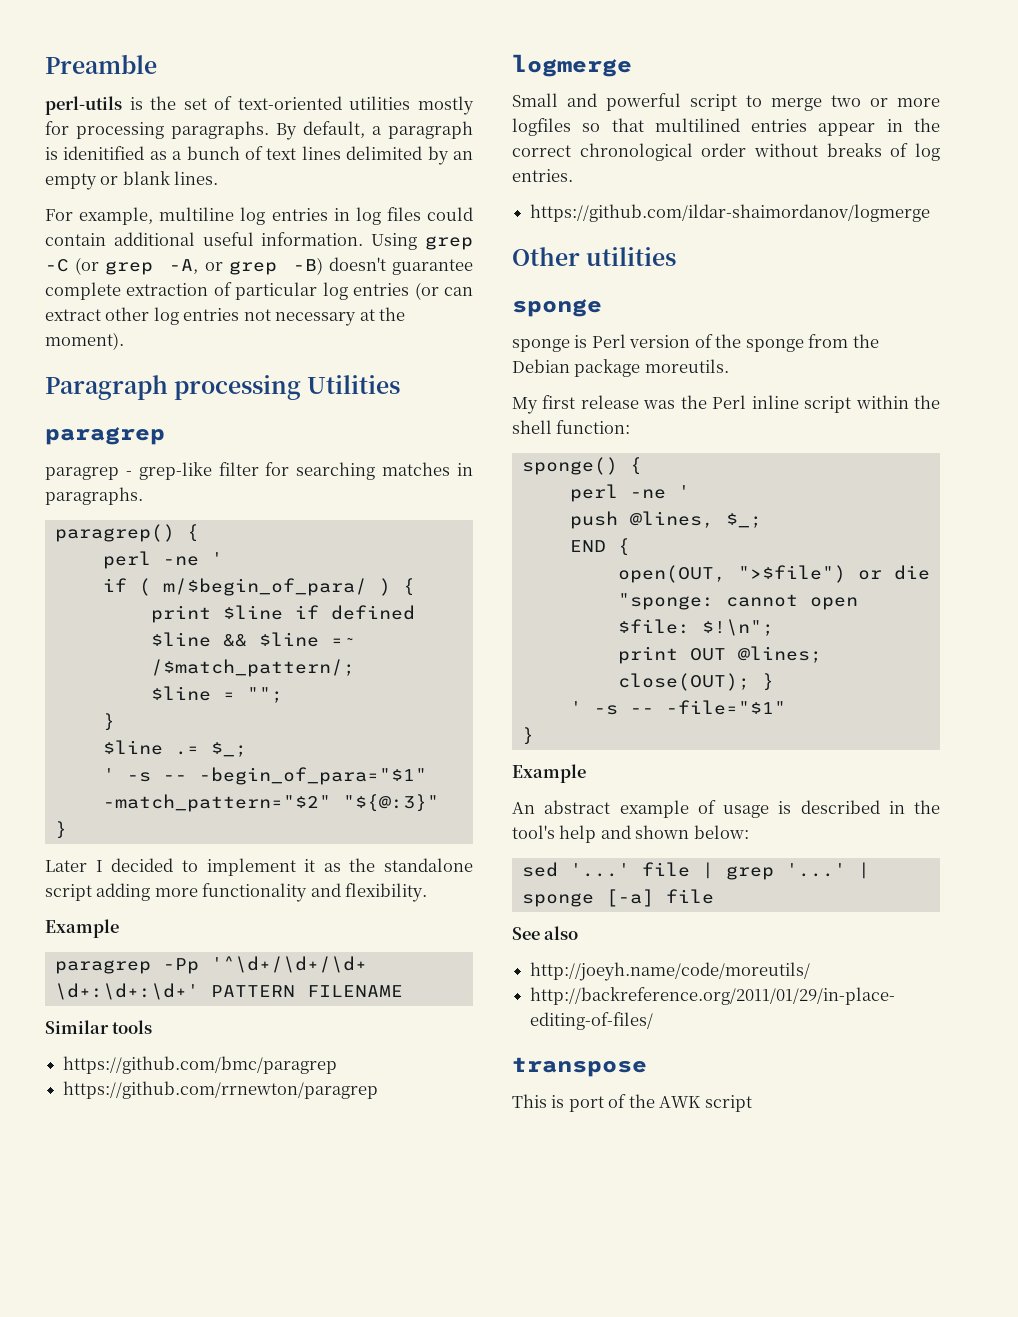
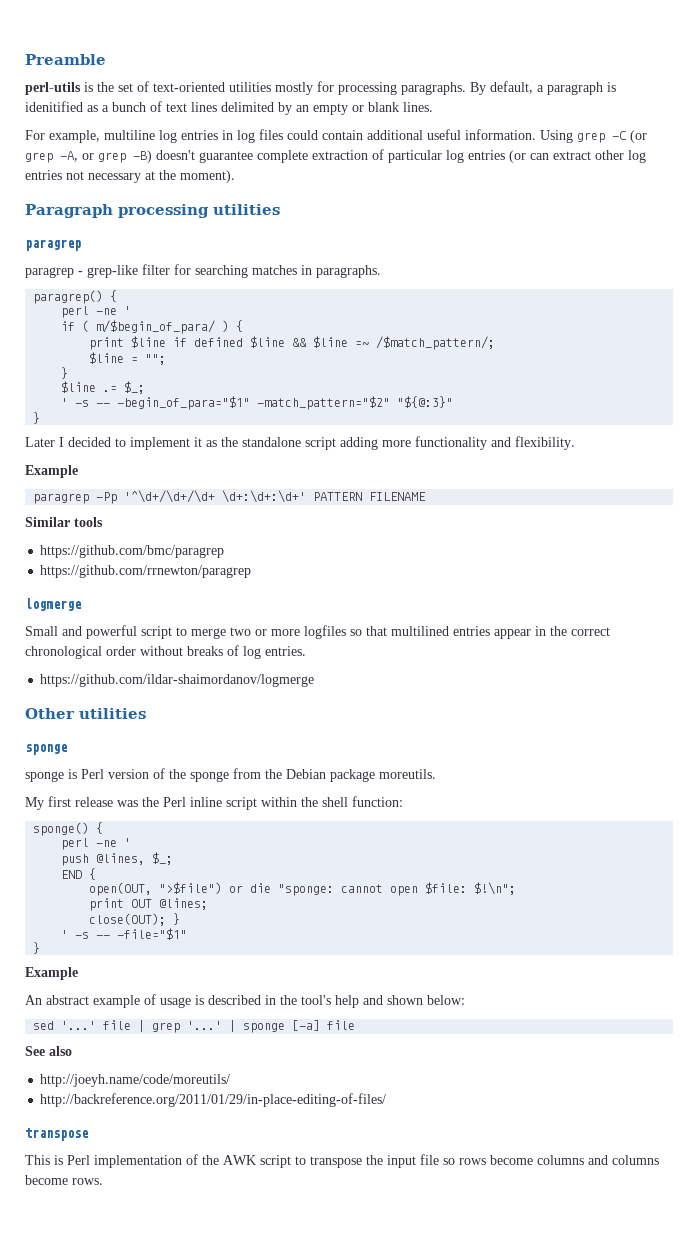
[307,375,401,394] Utilities -> [213,204,280,215] utilities
[568,1096,604,1112] port -> [67,1155,182,1168] Perl implementation
(752, 1103) none -> [295,1154,659,1168] [25,1175,103,1185] to transpose the input file so rows become columns and columns become rows.

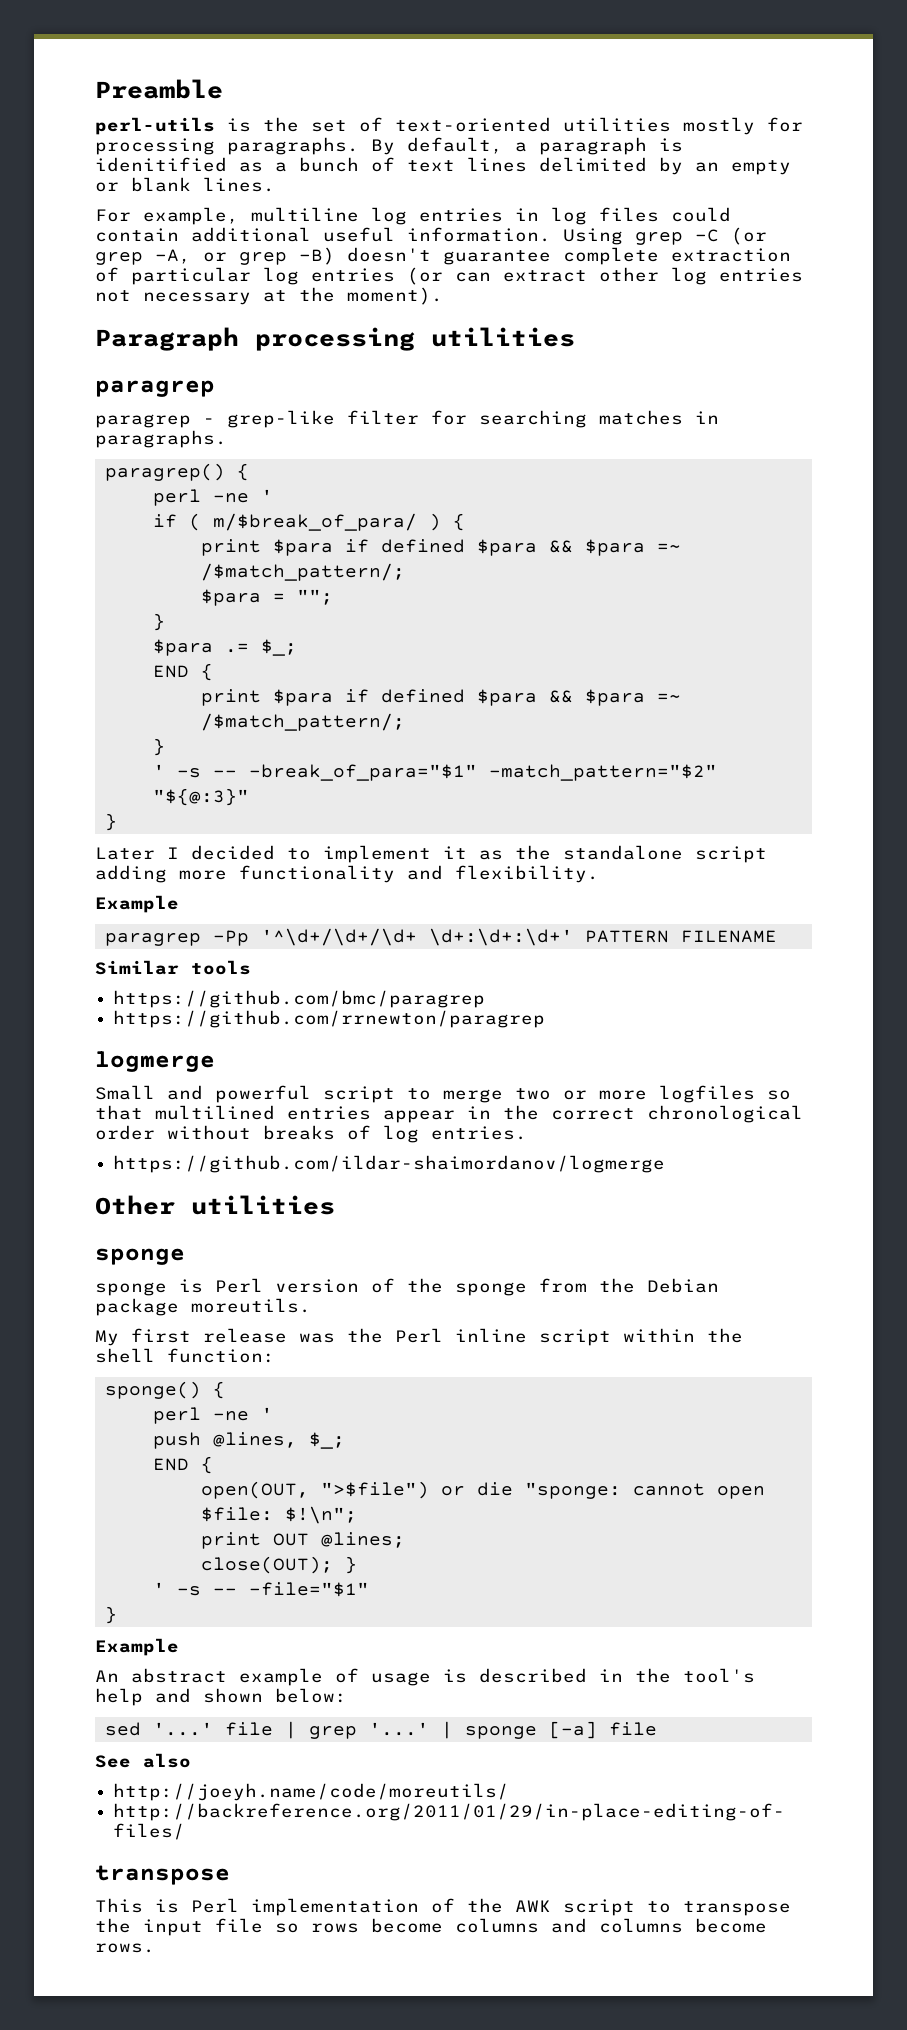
[96,320,216,334] m/$begin_of_para/ -> [212,513,417,531] m/$break_of_para/
[131,336,496,350] [89,352,125,364] $line if defined $line && $line =~ /$match_pattern/; // $line -> [272,539,681,556] [200,563,405,581] [200,589,261,606] $para if defined $para && $para =~ /$match_pattern/; // $para
[61,381,97,393] $line -> [152,639,213,656] $para
[61,396,251,410] // ' -s -- -begin_of_para="$1" -> [152,663,213,681] [200,689,681,706] [200,713,405,731] [152,738,165,756] [152,764,477,781] // END { // print $para if defined $para && $para =~ /$match_pattern/; // } // ' -s -- -break_of_para="$1"

